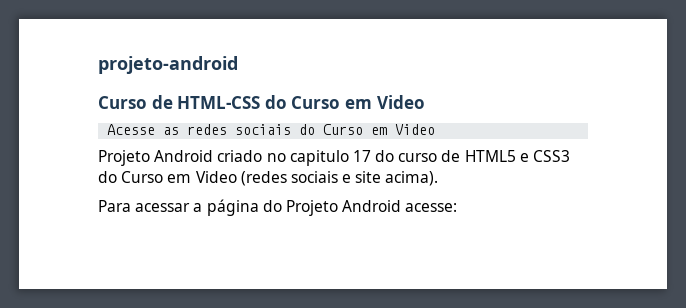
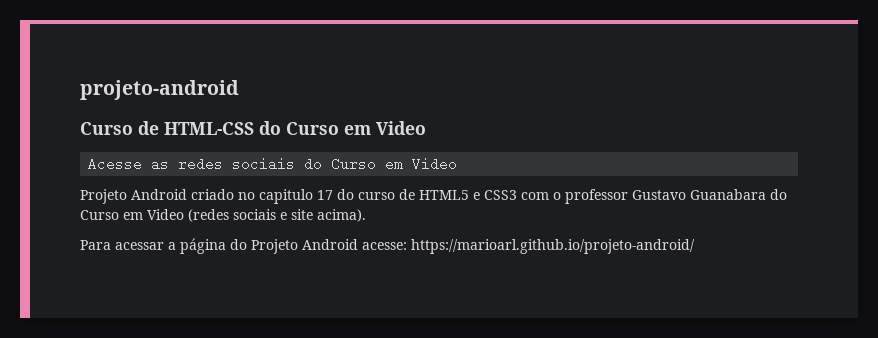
(571, 156) none -> [521,189,766,204] com o professor Gustavo Guanabara
(458, 207) none -> [411,239,695,254] https://marioarl.github.io/projeto-android/

